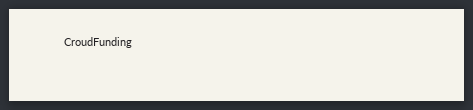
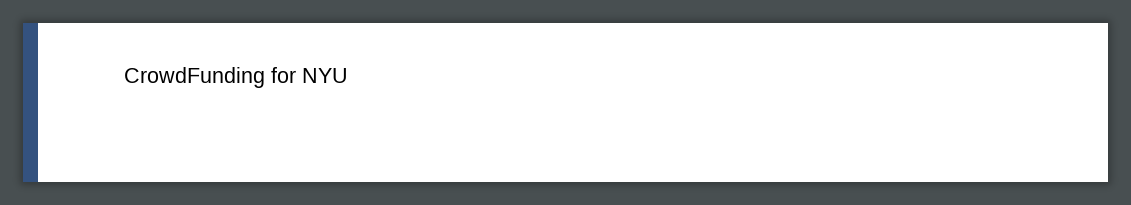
[64,37,132,48] CroudFunding -> [124,67,348,88] CrowdFunding for NYU

